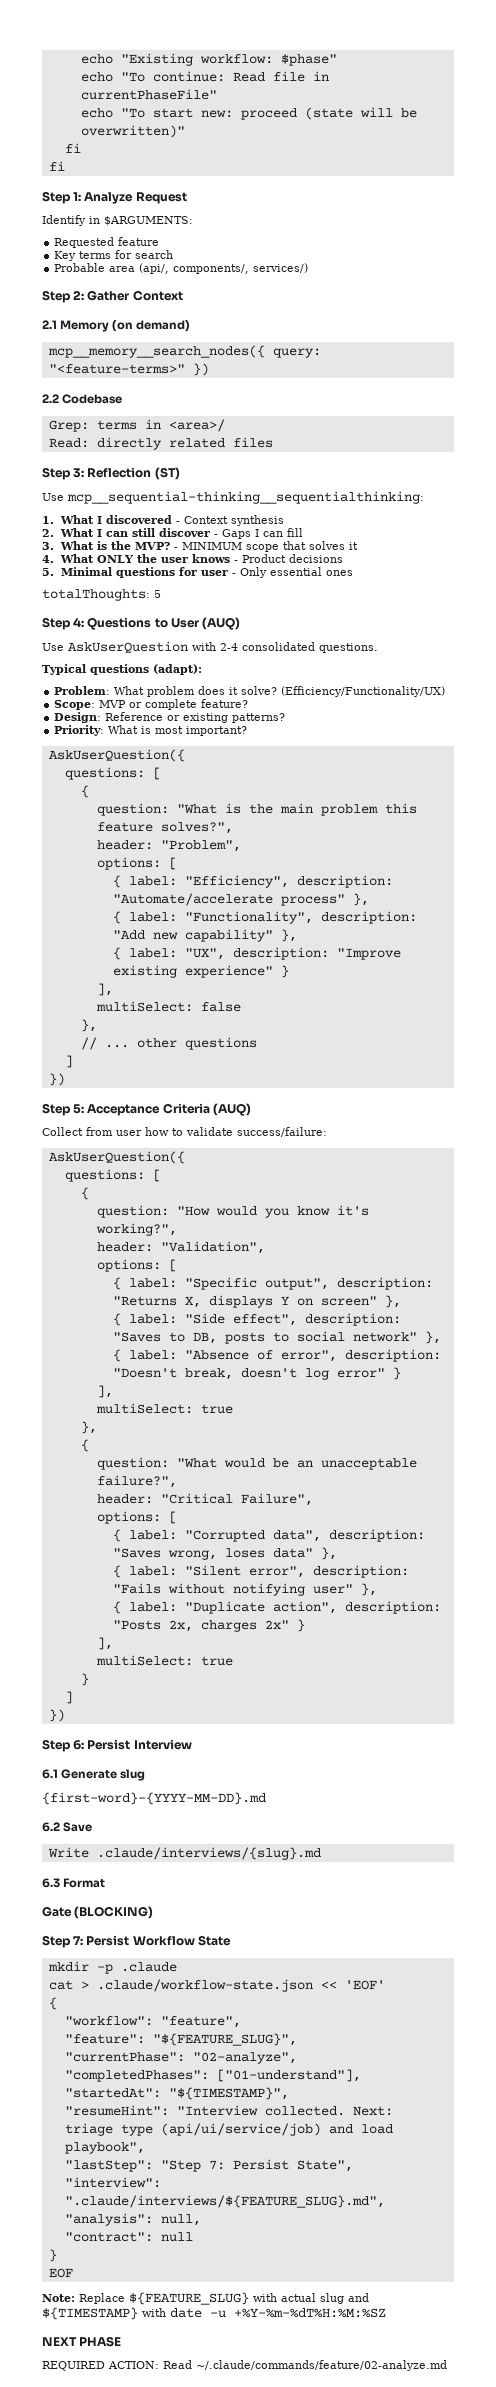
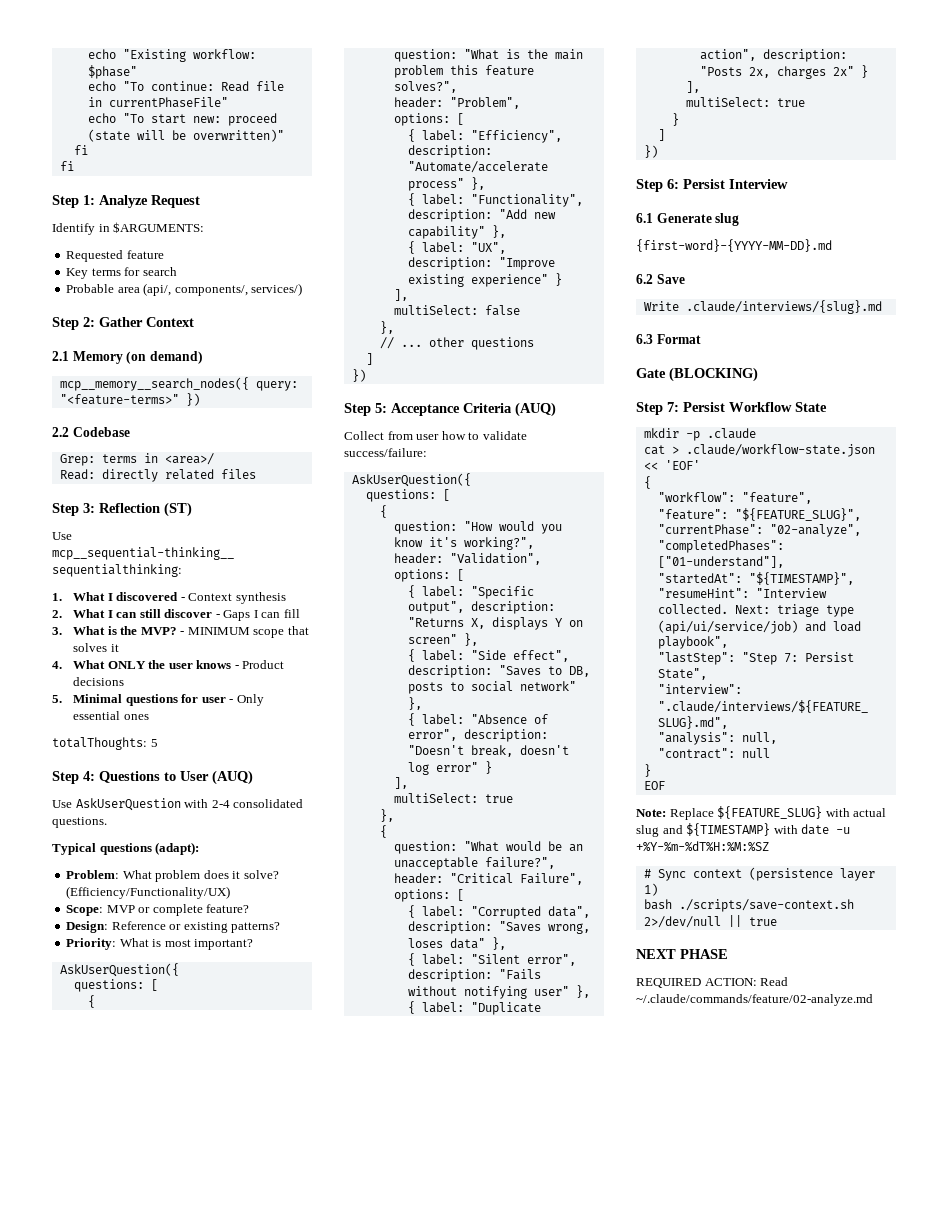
(386, 2313) none -> [643,867,875,881] [643,883,658,896] [643,899,854,912] [643,915,777,928] // # Sync context (persistence layer 1) // bash ./scripts/save-context.sh 2>/dev/null || true

